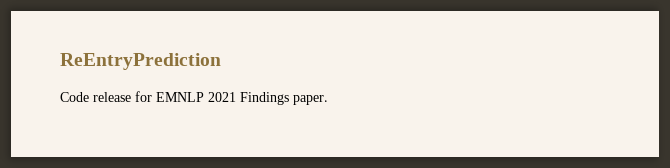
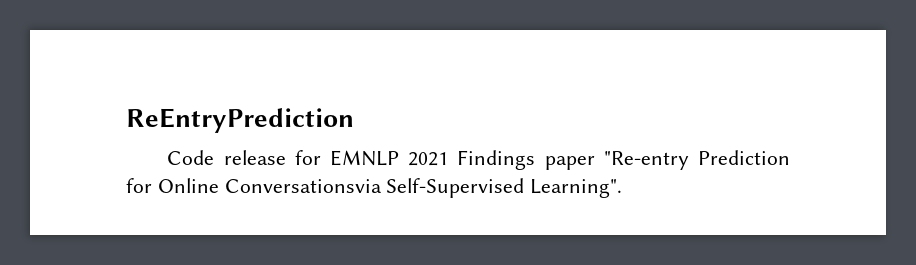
[293,95,328,105] paper. -> [544,150,790,170] [126,178,623,198] paper "Re-entry Prediction for Online Conversationsvia Self-Supervised Learning".

